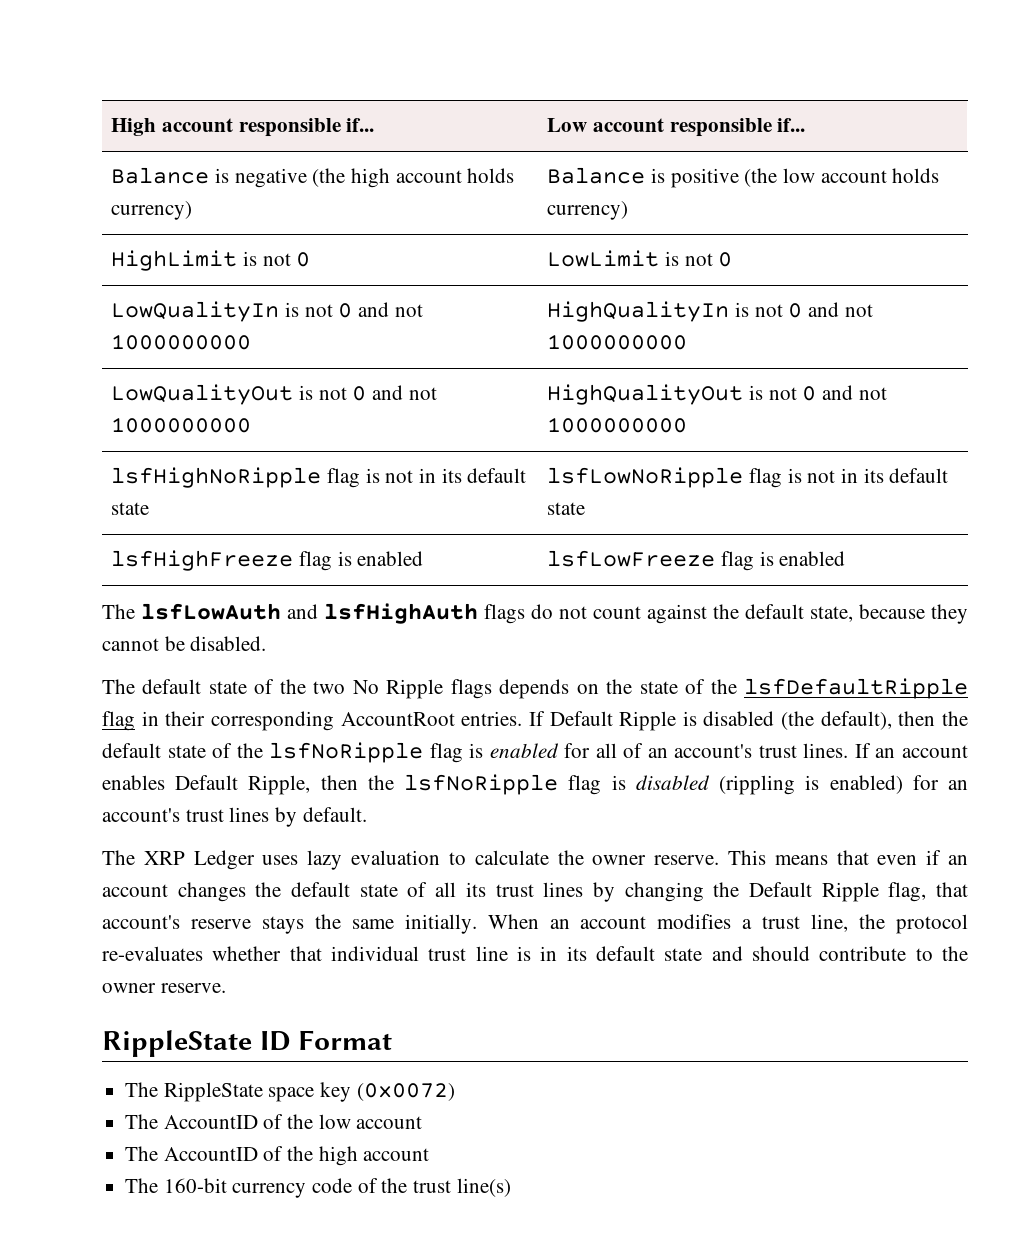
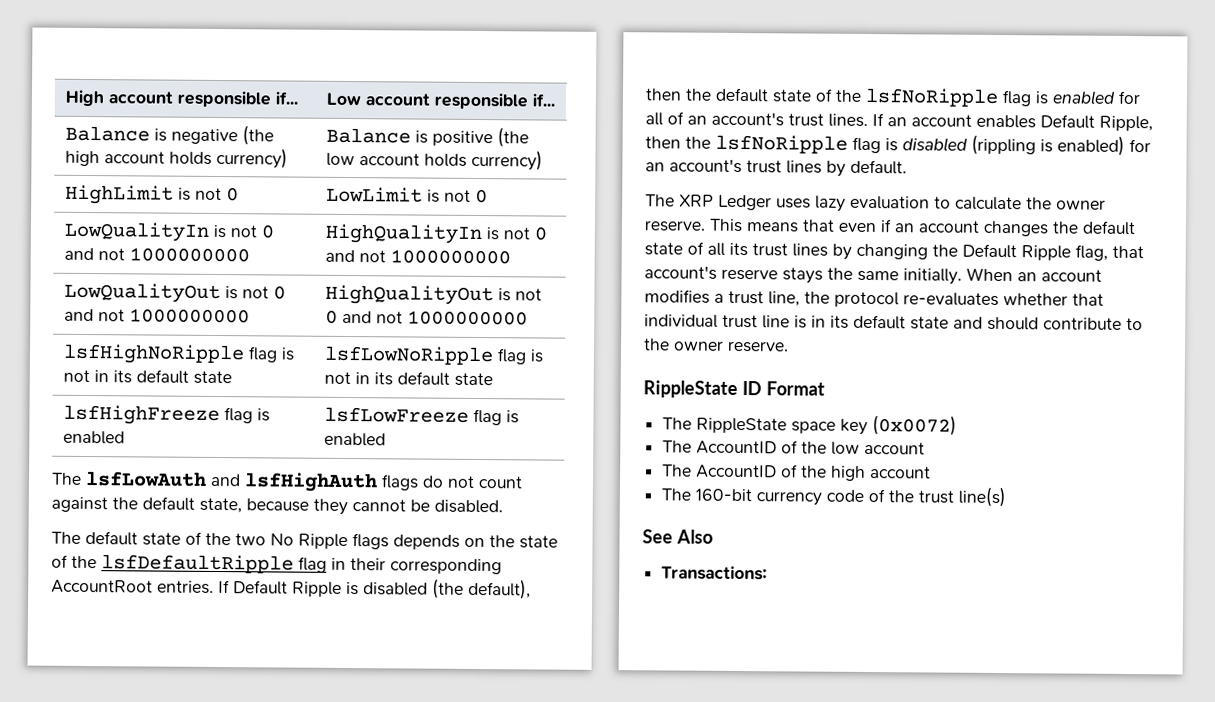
(511, 1187) none -> [642,529,713,544] [661,565,768,581] // See Also // Transactions:

